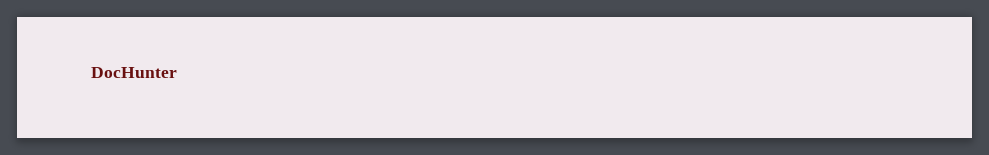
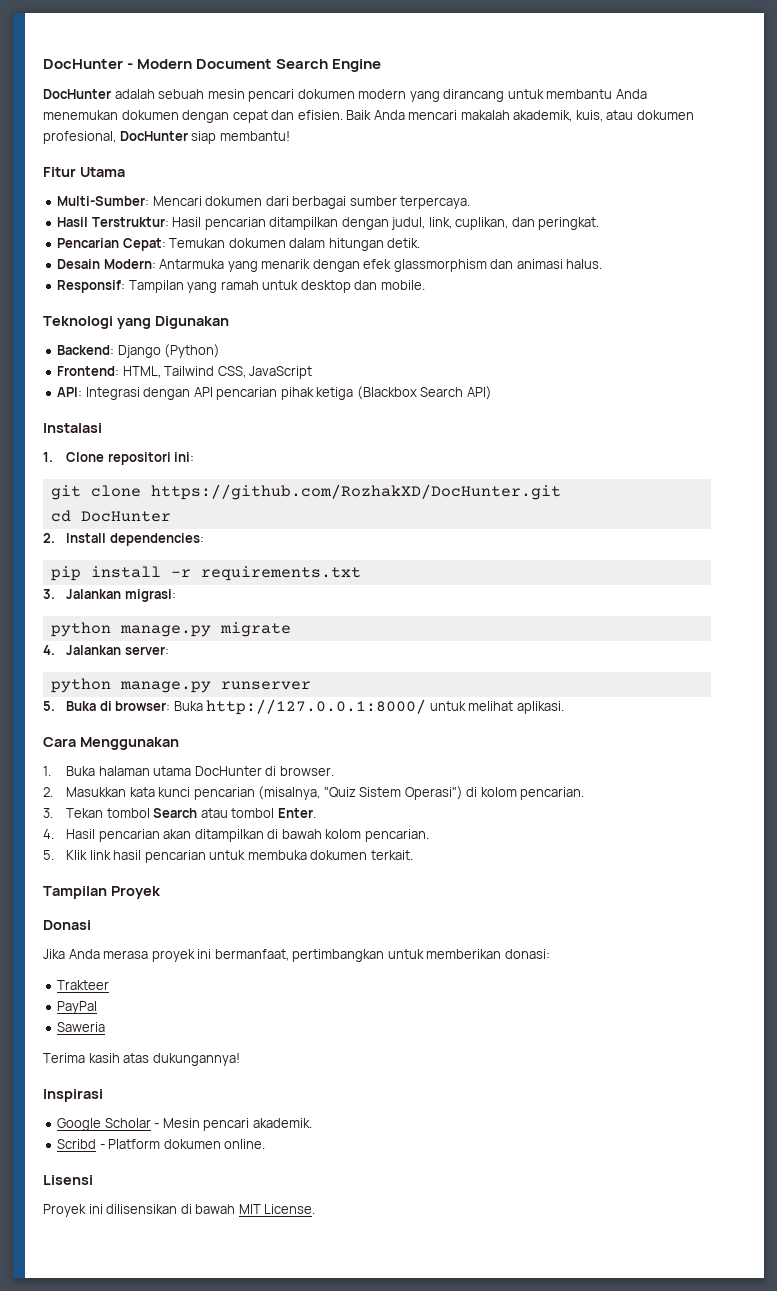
[91,67,177,78] DocHunter -> [43,59,382,72] [43,89,647,102] [43,110,694,123] [43,131,290,144] [43,167,125,177] [57,196,471,209] [57,217,600,230] [57,238,421,251] [57,259,603,272] [57,280,425,293] [43,316,229,329] [57,344,221,358] [57,366,313,379] [57,386,492,400] [43,423,102,433] [43,452,195,465] [50,484,561,500] [50,510,171,522] [43,533,204,546] [50,566,361,581] [43,589,176,602] [50,622,291,637] [43,645,169,655] [50,678,311,693] [43,699,564,715] [43,737,179,750] [43,766,334,776] [43,786,585,800] [43,808,316,818] [43,829,429,842] [43,850,413,863] [43,886,161,899] [43,920,91,930] [43,949,550,962] [57,980,110,990] [57,1001,98,1014] [57,1022,106,1032] [43,1053,240,1066] [43,1089,103,1102] [57,1118,312,1131] [57,1139,266,1149] [43,1175,93,1185] [43,1204,316,1217] DocHunter - Modern Document Search Engine // DocHunter adalah sebuah mesin pencari dokumen modern yang dirancang untuk membantu Anda menemukan dokumen dengan cepat dan efisien. Baik Anda mencari makalah akademik, kuis, atau dokumen profesional, DocHunter siap membantu! // Fitur Utama // Multi-Sumber: Mencari dokumen dari berbagai sumber terpercaya. // Hasil Terstruktur: Hasil pencarian ditampilkan dengan judul, link, cuplikan, dan peringkat. // Pencarian Cepat: Temukan dokumen dalam hitungan detik. // Desain Modern: Antarmuka yang menarik dengan efek glassmorphism dan animasi halus. // Responsif: Tampilan yang ramah untuk desktop dan mobile. // Teknologi yang Digunakan // Backend: Django (Python) // Frontend: HTML, Tailwind CSS, JavaScript // API: Integrasi dengan API pencarian pihak ketiga (Blackbox Search API) // Instalasi // 1. Clone repositori ini: // git clone https://github.com/RozhakXD/DocHunter.git // cd DocHunter // 2. Install dependencies: // pip install -r requirements.txt // 3. Jalankan migrasi: // python manage.py migrate // 4. Jalankan server: // python manage.py runserver // 5. Buka di browser: Buka http://127.0.0.1:8000/ untuk melihat aplikasi. // Cara Menggunakan // 1. Buka halaman utama DocHunter di browser. // 2. Masukkan kata kunci pencarian (misalnya, "Quiz Sistem Operasi") di kolom pencarian. // 3. Tekan tombol Search atau tombol Enter. // 4. Hasil pencarian akan ditampilkan di bawah kolom pencarian. // 5. Klik link hasil pencarian untuk membuka dokumen terkait. // Tampilan Proyek // Donasi // Jika Anda merasa proyek ini bermanfaat, pertimbangkan untuk memberikan donasi: // Trakteer // PayPal // Saweria // Terima kasih atas dukungannya! // Inspirasi // Google Scholar - Mesin pencari akademik. // Scribd - Platform dokumen online. // Lisensi // Proyek ini dilisensikan di bawah MIT License.

